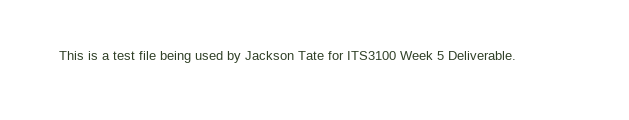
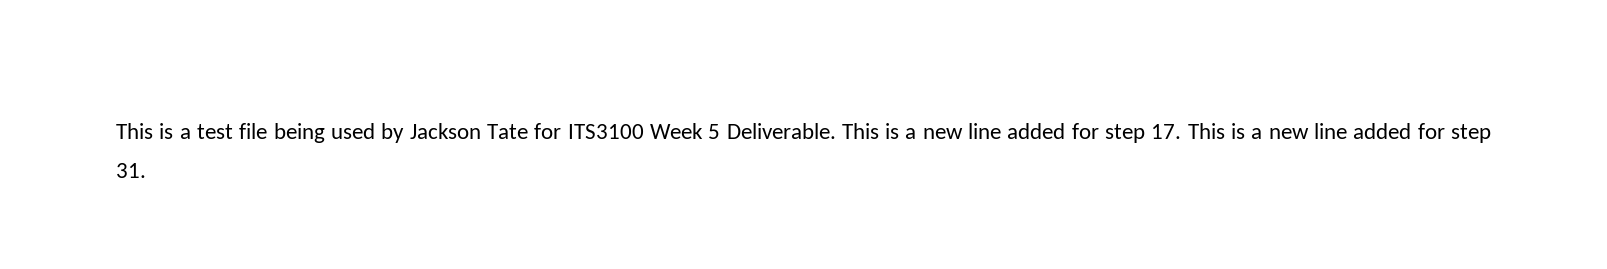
(516, 55) none -> [841,123,1491,143] [116,163,146,178] This is a new line added for step 17. This is a new line added for step 31.

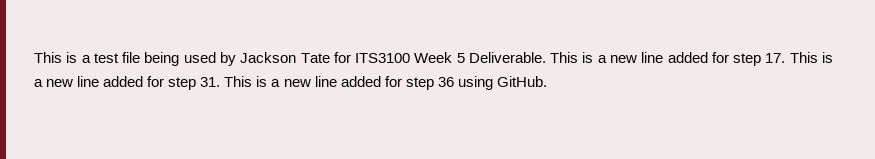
(146, 170) none -> [224,76,547,90] This is a new line added for step 36 using GitHub.

